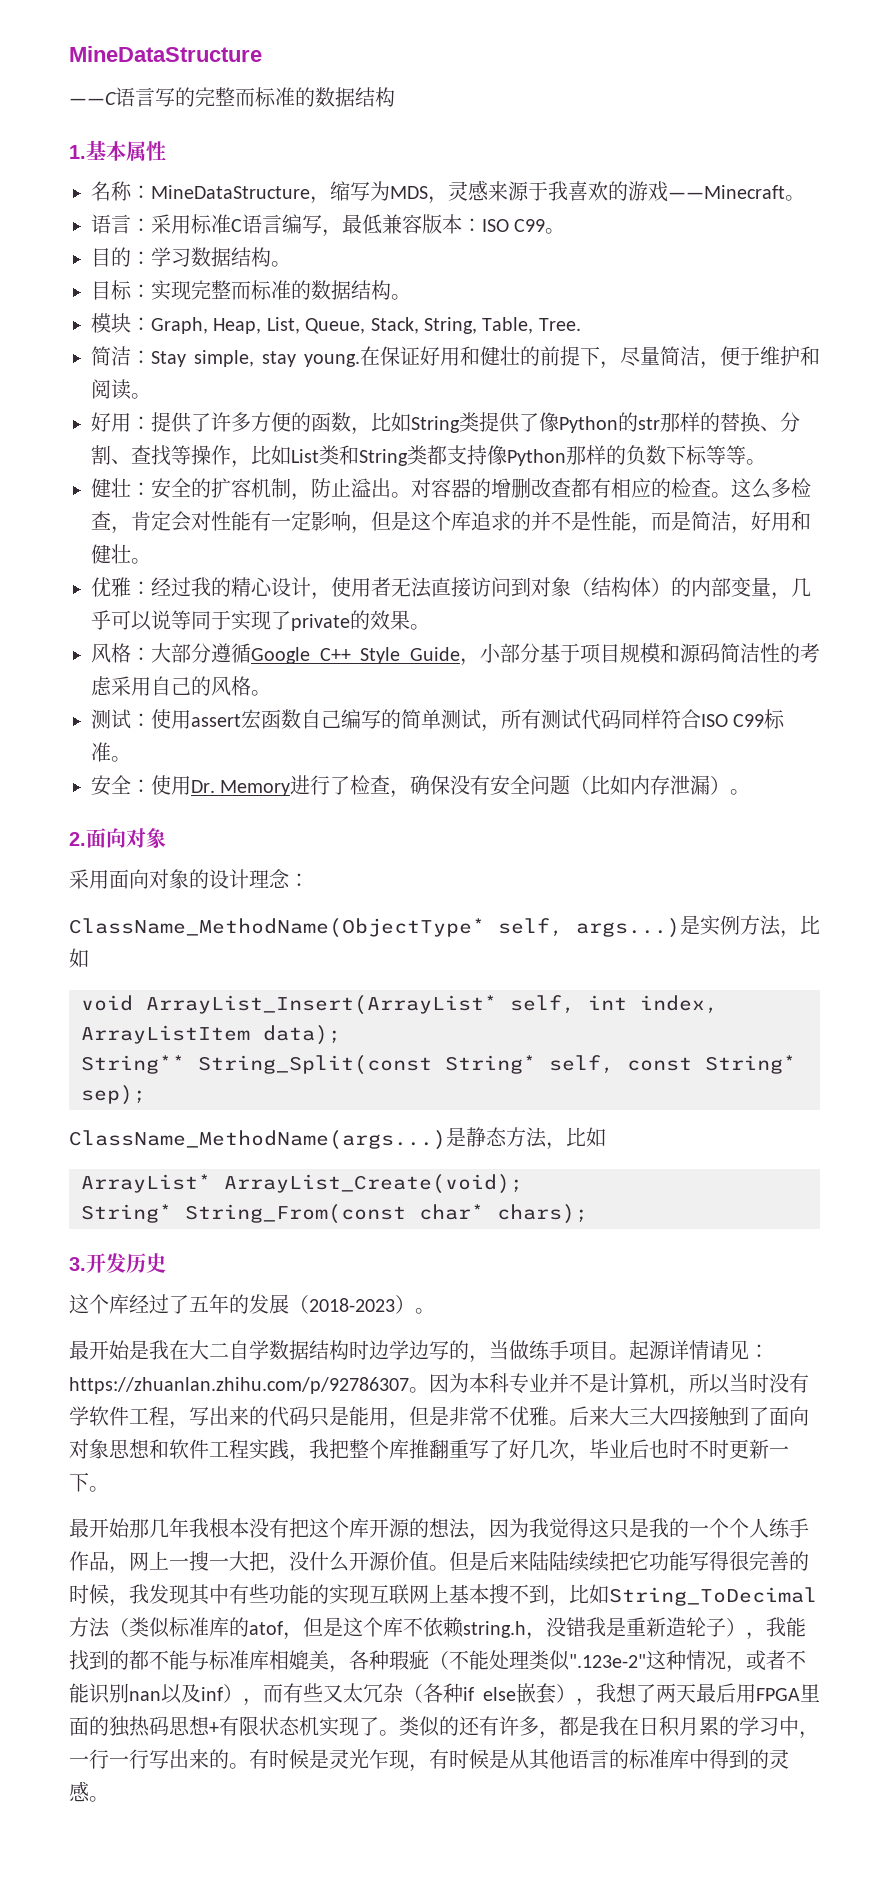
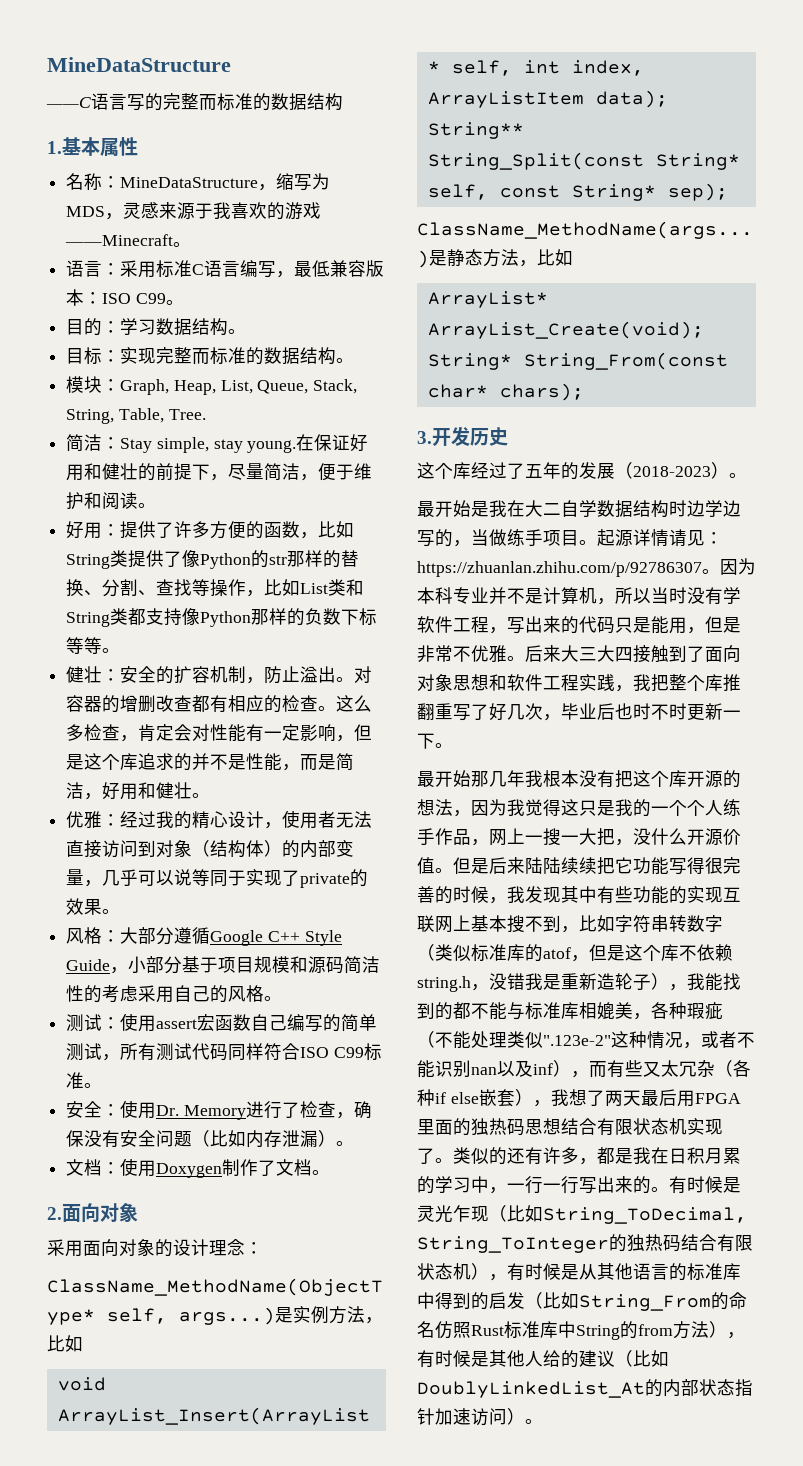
(751, 792) none -> [66,1158,331,1178] // 文档：使用Doxygen制作了文档。
[609,1587,817,1606] [69,1617,110,1638] String_ToDecimal方法 -> [615,915,723,933] 字符串转数字
[209,1722,219,1734] + -> [561,1118,597,1135] 结合
(409, 1759) none -> [489,1205,747,1224] [417,1234,753,1253] [417,1263,489,1280] （比如String_ToDecimal, String_ToInteger的独热码结合有限状态机）
[769,1749,789,1769] [69,1781,90,1802] 灵感 -> [489,1292,747,1311] [417,1321,745,1340] [417,1350,669,1368] [417,1379,753,1398] [417,1408,525,1426] 启发（比如String_From的命名仿照Rust标准库中String的from方法），有时候是其他人给的建议（比如DoublyLinkedList_At的内部状态指针加速访问）

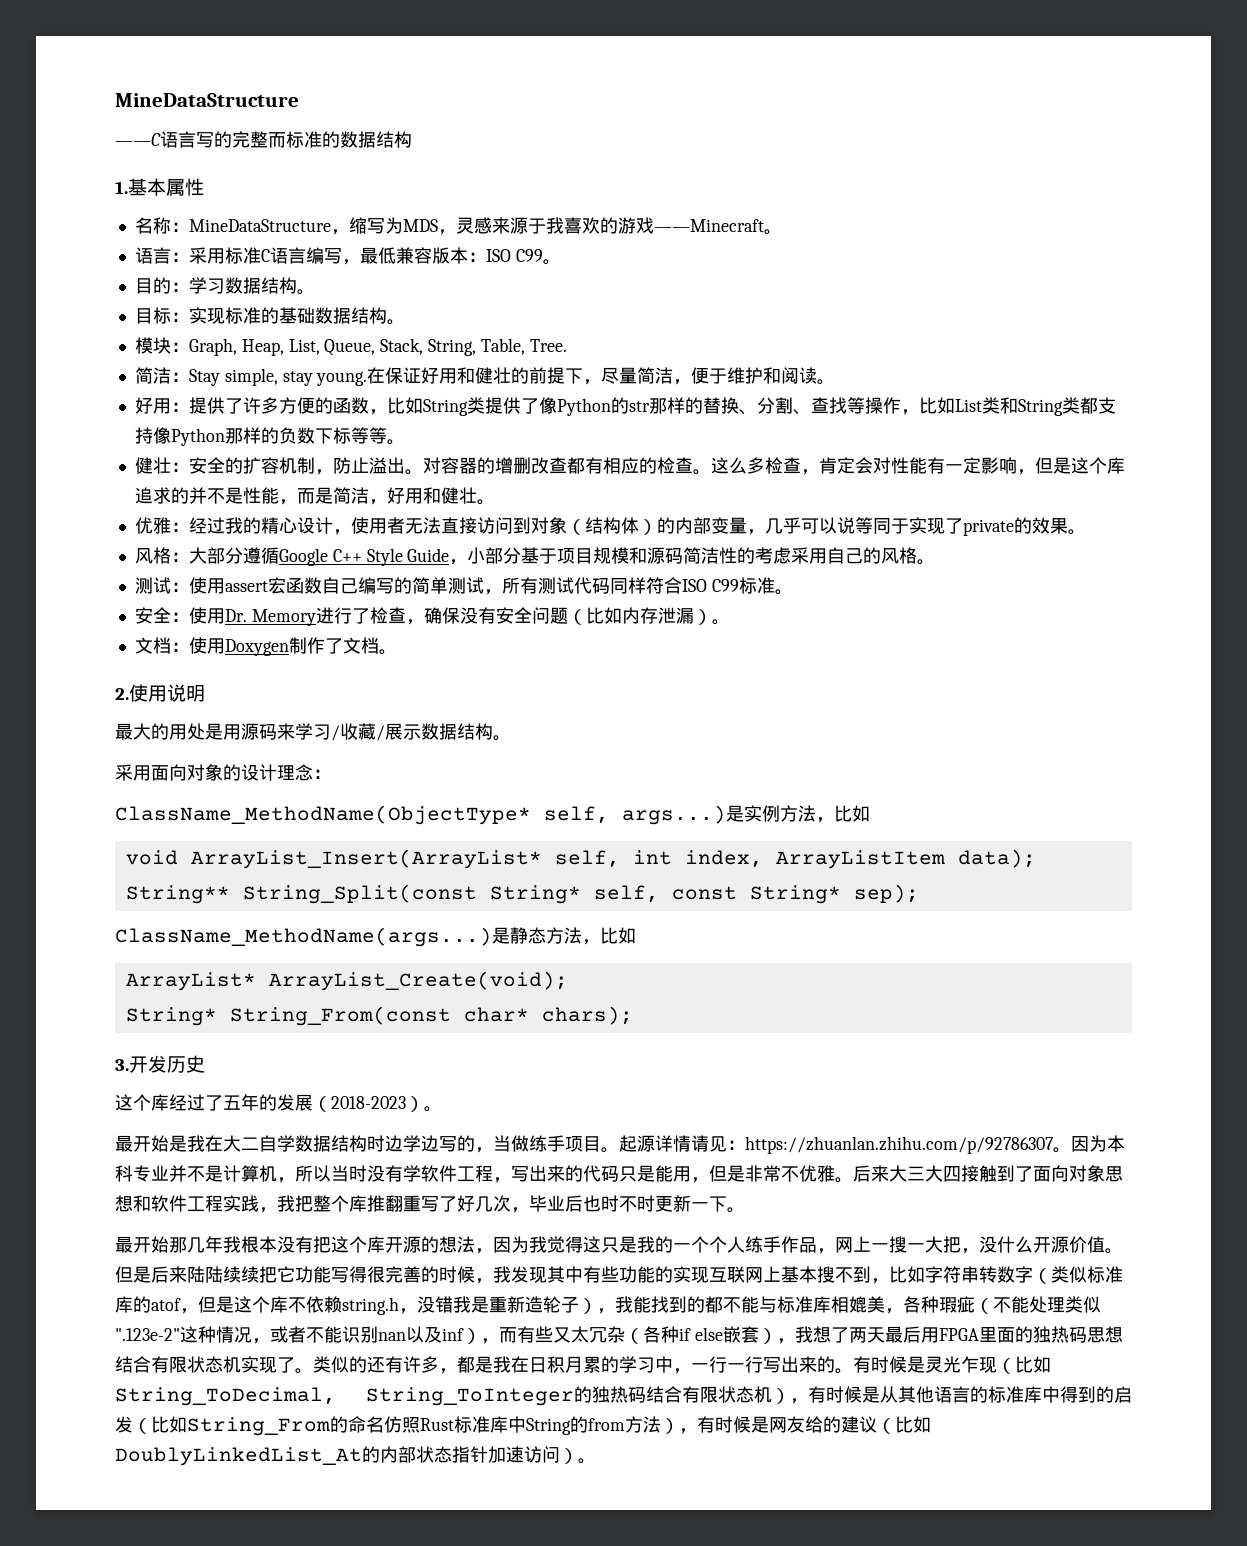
[156,347,265,365] 完整而标准的 -> [224,307,315,324] 标准的基础
[62,1203,138,1222] 面向对象 -> [129,684,205,702] [115,723,511,741] 使用说明 // 最大的用处是用源码来学习/收藏/展示数据结构。
[489,1350,543,1367] 其他人 -> [769,1416,805,1433] 网友

